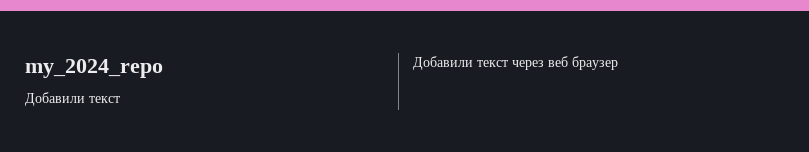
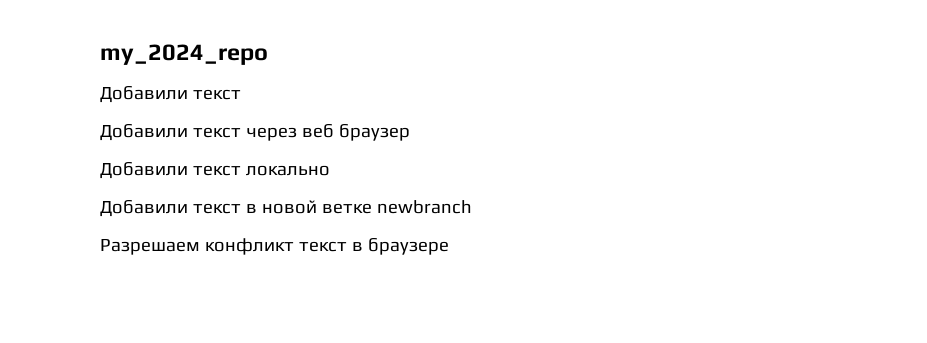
(618, 63) none -> [100,162,330,179] [100,200,472,217] [100,238,449,255] // Добавили текст локально // Добавили текст в новой ветке newbranch // Разрешаем конфликт текст в браузере

